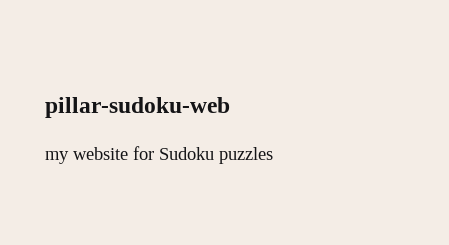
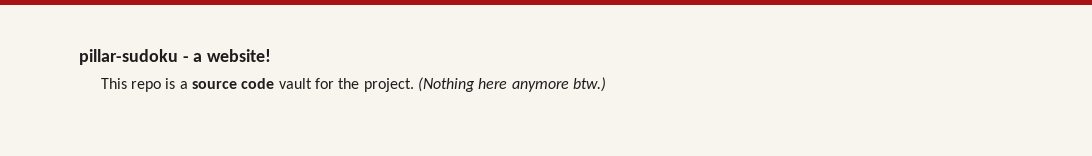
[45,97,230,118] [45,146,273,164] pillar-sudoku-web // my website for Sudoku puzzles -> [79,49,272,65] [100,77,606,92] pillar-sudoku - a website! // This repo is a source code vault for the project. (Nothing here anymore btw.)

